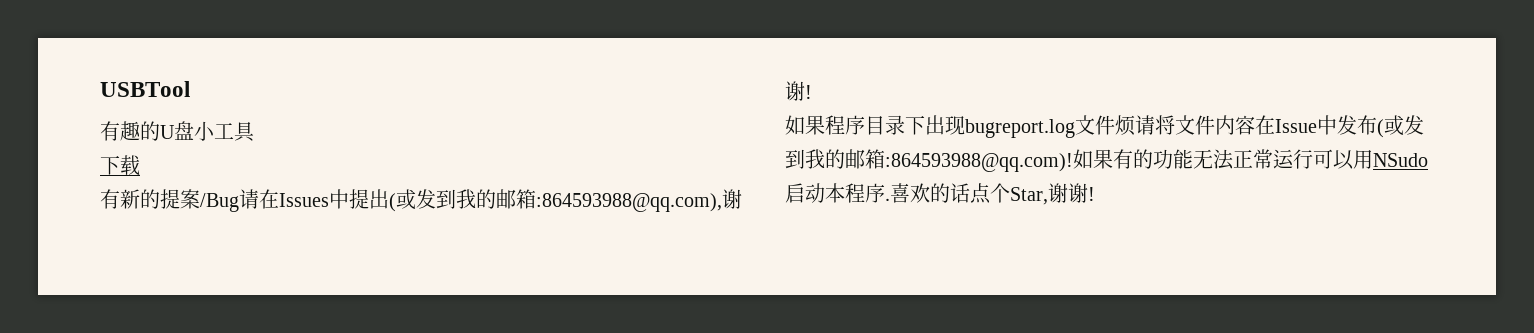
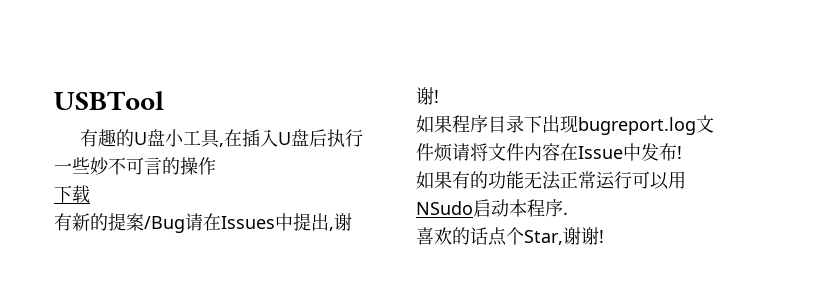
(255, 132) none -> [218,129,363,147] [54,157,216,175] ,在插入U盘后执行一些妙不可言的操作
[389,189,722,212] (或发到我的邮箱:864593988@qq.com), -> [329,227,334,231] ,
[1377,115,1424,138] [785,149,1073,172] (或发到我的邮箱:864593988@qq.com)! -> [677,146,682,159] ! //
(890, 199) none -> (568, 213) //

